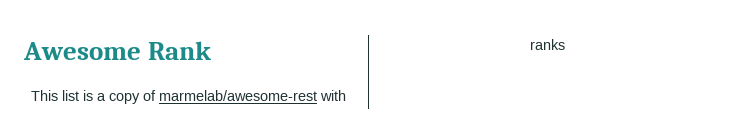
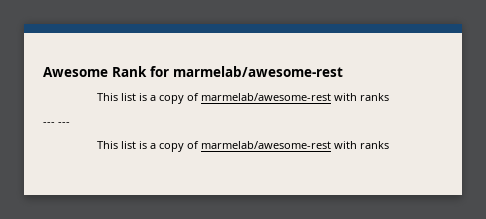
[31,90,346,104] [530,39,565,50] // This list is a copy of marmelab/awesome-rest with ranks -> [150,66,343,77] [97,93,389,104] [43,122,70,125] [97,141,389,152] for marmelab/awesome-rest // This list is a copy of marmelab/awesome-rest with ranks // --- --- // This list is a copy of marmelab/awesome-rest with ranks

